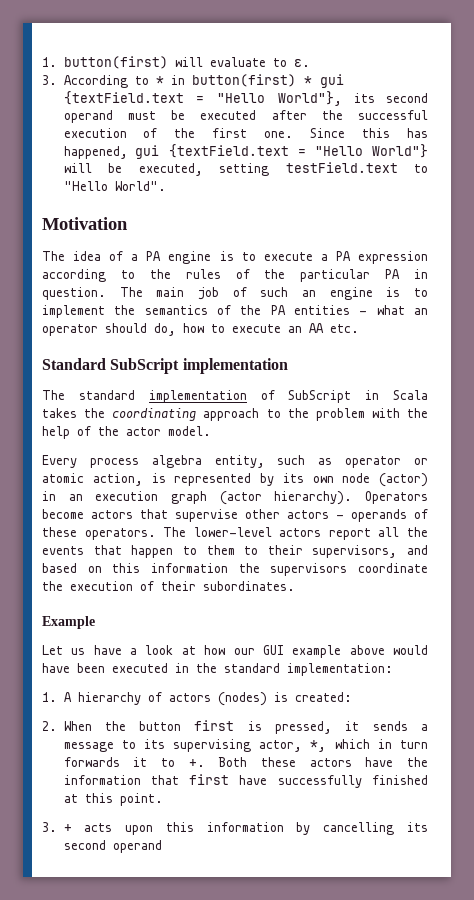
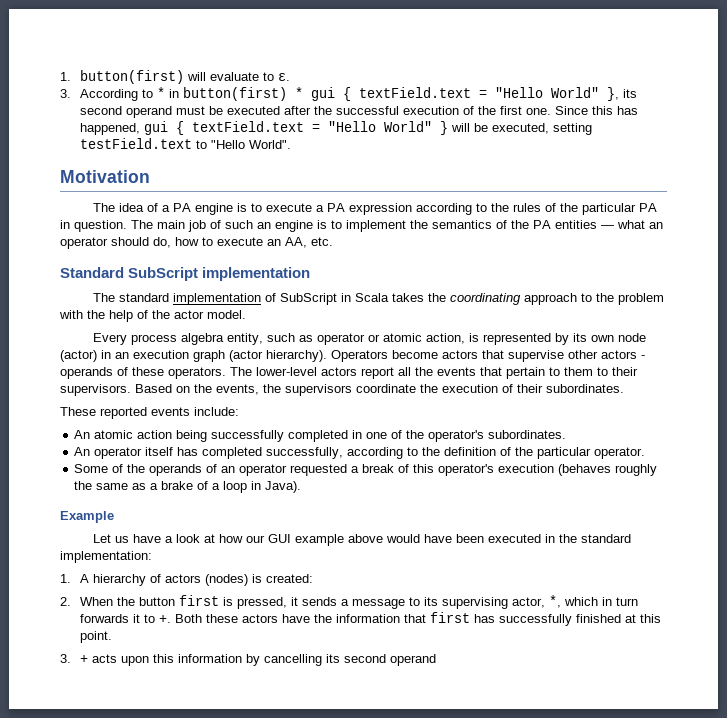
[63,91,343,106] {textField.text = "Hello World"}, -> [342,87,619,101] { textField.text = "Hello World" },
[168,144,428,158] {textField.text = "Hello World"} -> [175,121,448,135] { textField.text = "Hello World" }
[359,311,368,315] - -> [601,225,614,229] —
[309,323,324,333] AA -> [285,237,307,248] AA,
[131,545,174,558] happen -> [506,367,545,379] pertain
[312,545,428,558] [42,563,228,573] supervisors, and based on this information -> [60,384,259,396] supervisors. Based on the events,
(295, 586) none -> [60,407,239,419] [74,430,567,442] [74,447,646,459] [74,464,658,476] [74,481,302,493] // These reported events include: // An atomic action being successfully completed in one of the operator's subordinates. // An operator itself has completed successfully, according to the definition of the particular operator. // Some of the operands of an operator requested a break of this operator's execution (behaves roughly the same as a brake of a loop in Java).
[239,775,268,785] have -> [473,614,495,623] has

